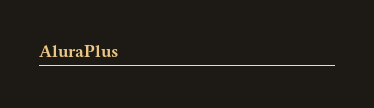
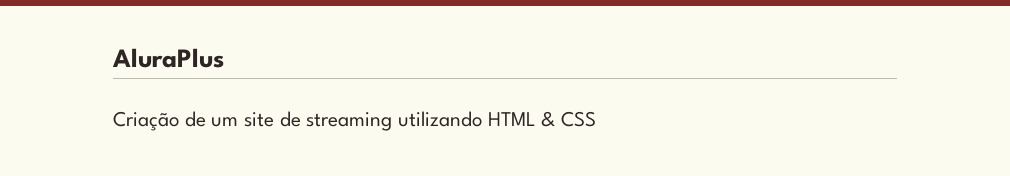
(118, 50) none -> [113,111,597,131] // Criação de um site de streaming utilizando HTML & CSS

